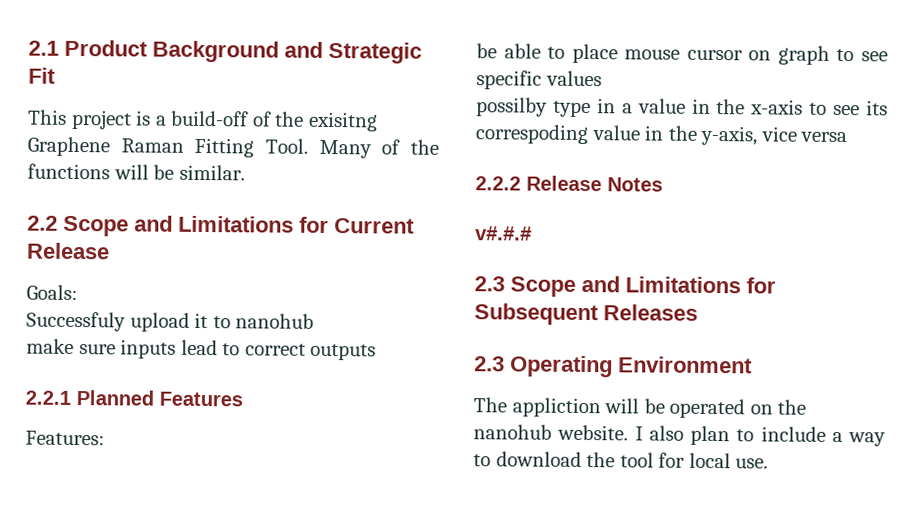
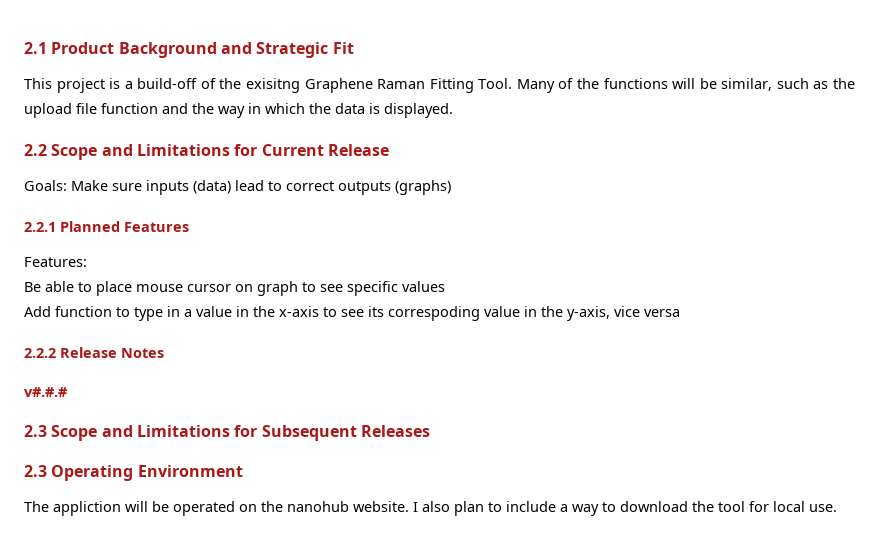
[178,164,245,181] similar. -> [721,78,855,91] [24,103,453,118] similar, such as the upload file function and the way in which the data is displayed.
[26,311,315,332] [26,338,74,354] // Successfuly upload it to nanohub // make -> [71,180,108,191] Make
(177, 349) none -> [193,180,231,194] (data)
(377, 352) none -> [395,180,451,195] (graphs)
[476,43,497,59] be -> [24,282,41,292] Be
[476,97,548,117] possilby -> [24,306,130,317] Add function to

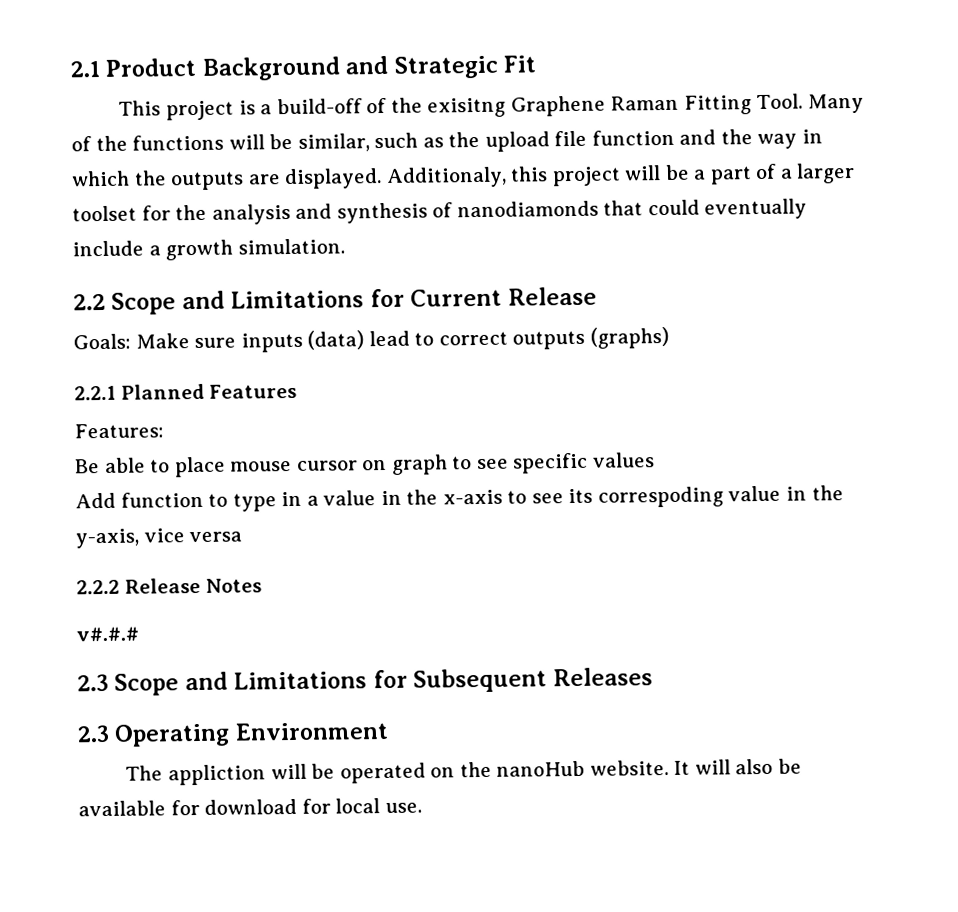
[335,103,380,114] data is -> [170,171,281,191] outputs are
(453, 110) none -> [385,162,856,188] [72,198,808,225] [72,238,345,261] Additionaly, this project will be a part of a larger toolset for the analysis and synthesis of nanodiamonds that could eventually include a growth simulation.
[287,501,745,516] nanohub website. I also plan to include a way to download the tool -> [496,758,802,777] [78,798,298,817] nanoHub website. It will also be available for download

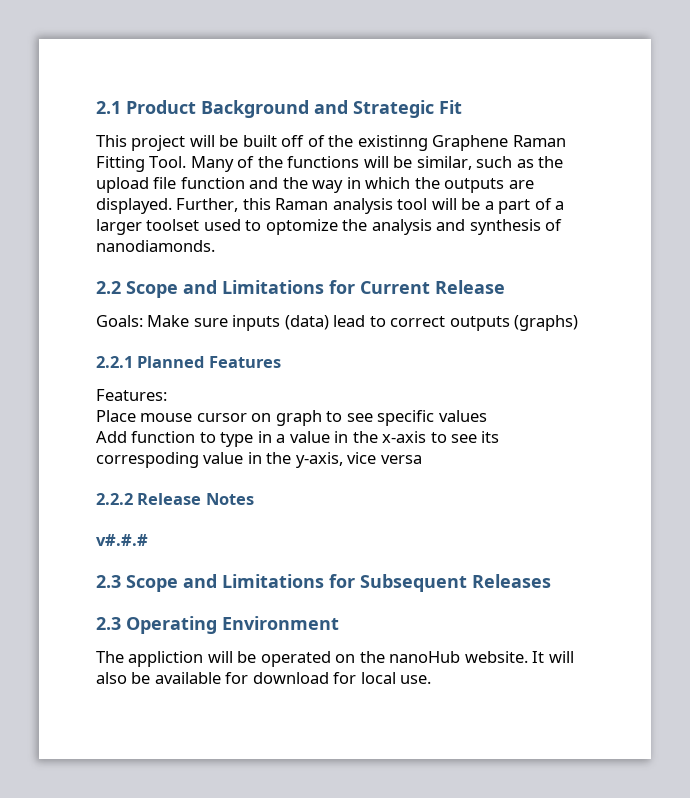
[238,97,507,118] is a build-off of the exisitng -> [189,135,428,151] will be built off of the existinng
[385,166,621,188] Additionaly, this project -> [176,198,428,214] Further, this Raman analysis tool
[141,205,171,221] for -> [203,219,338,235] used to optomize
[456,198,808,220] [72,238,345,261] nanodiamonds that could eventually include a growth simulation. -> [96,240,215,252] nanodiamonds.
[75,456,226,478] Be able to place -> [96,410,136,422] Place

